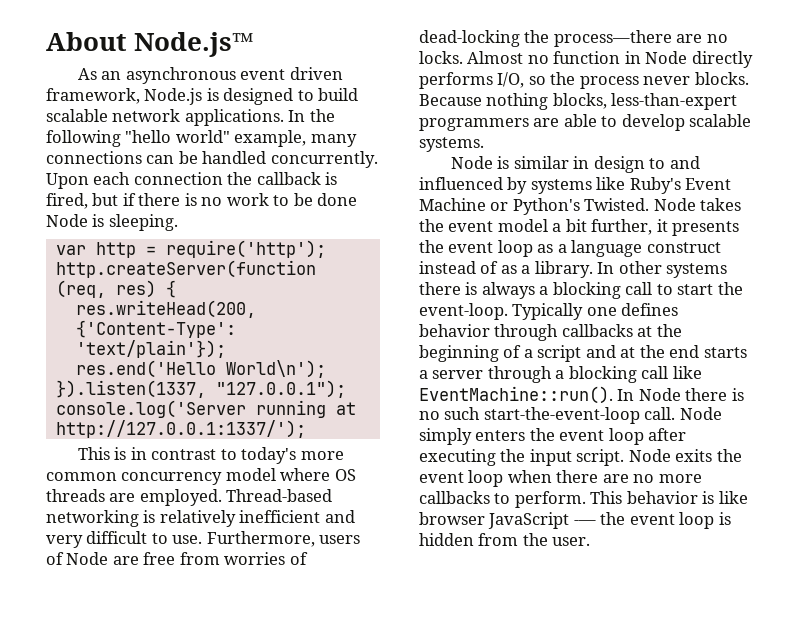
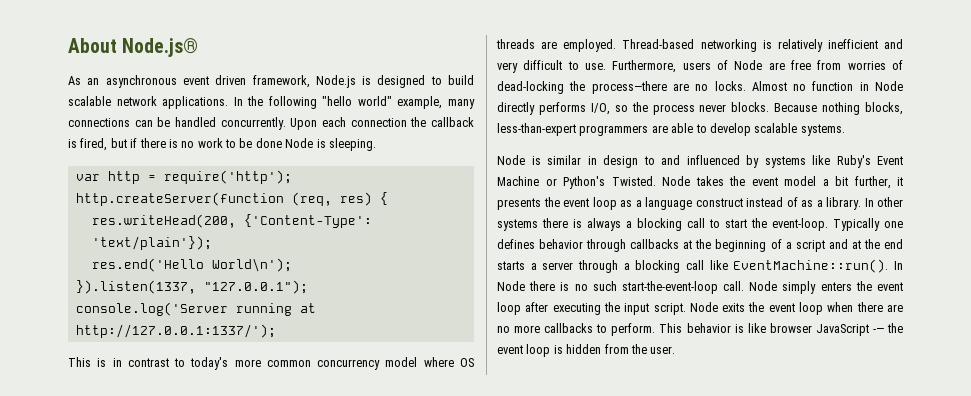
[134,32,255,57] Node.js™ -> [122,38,199,57] Node.js®

